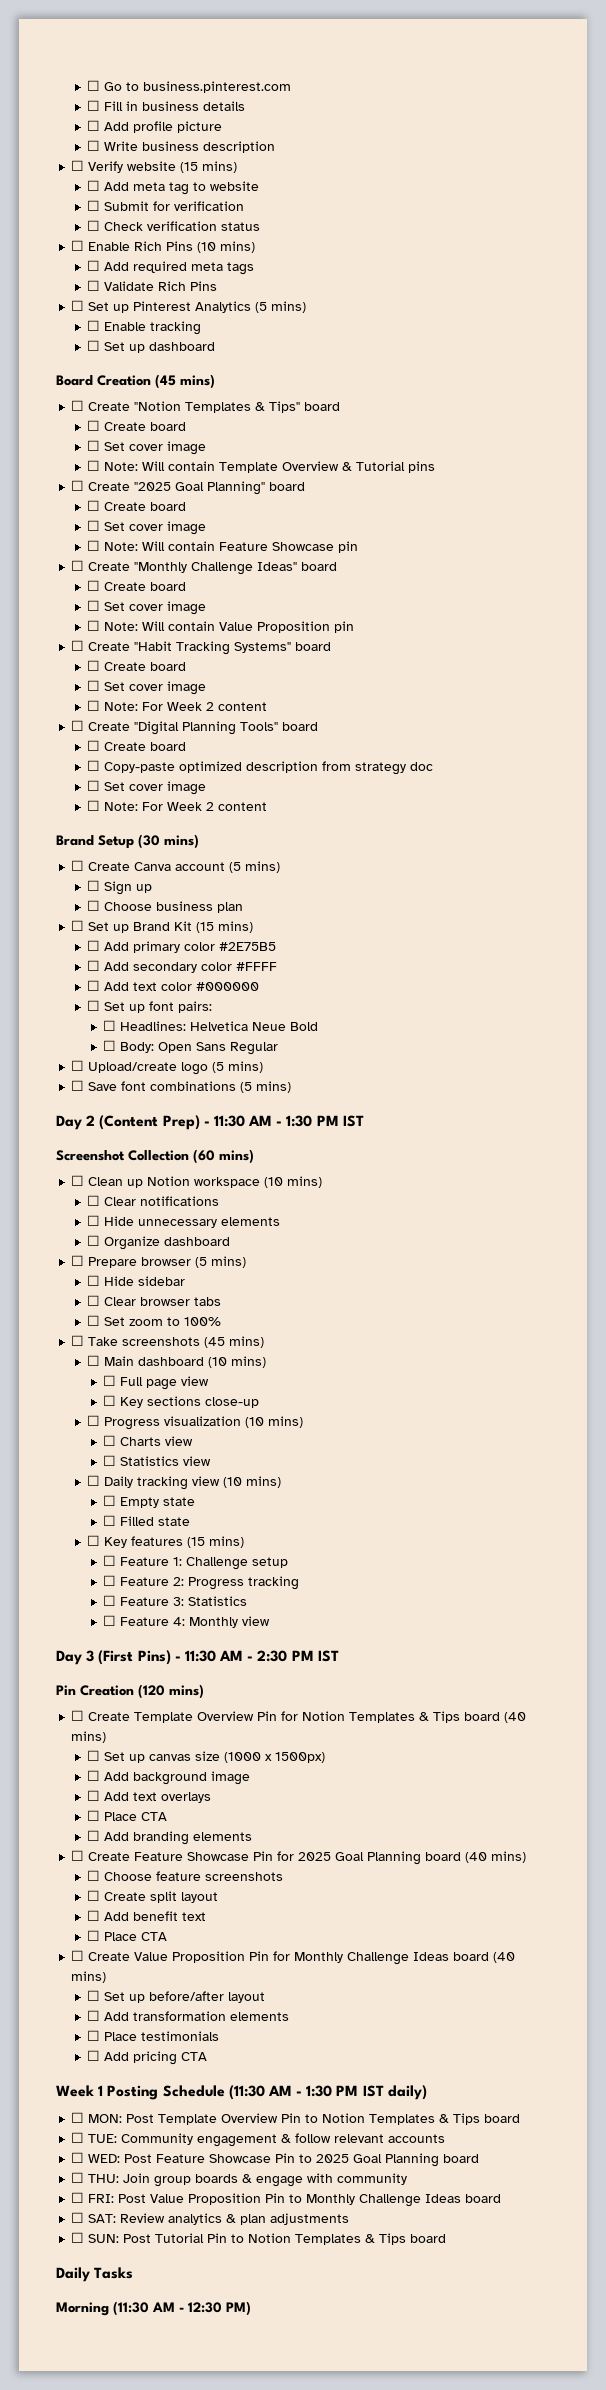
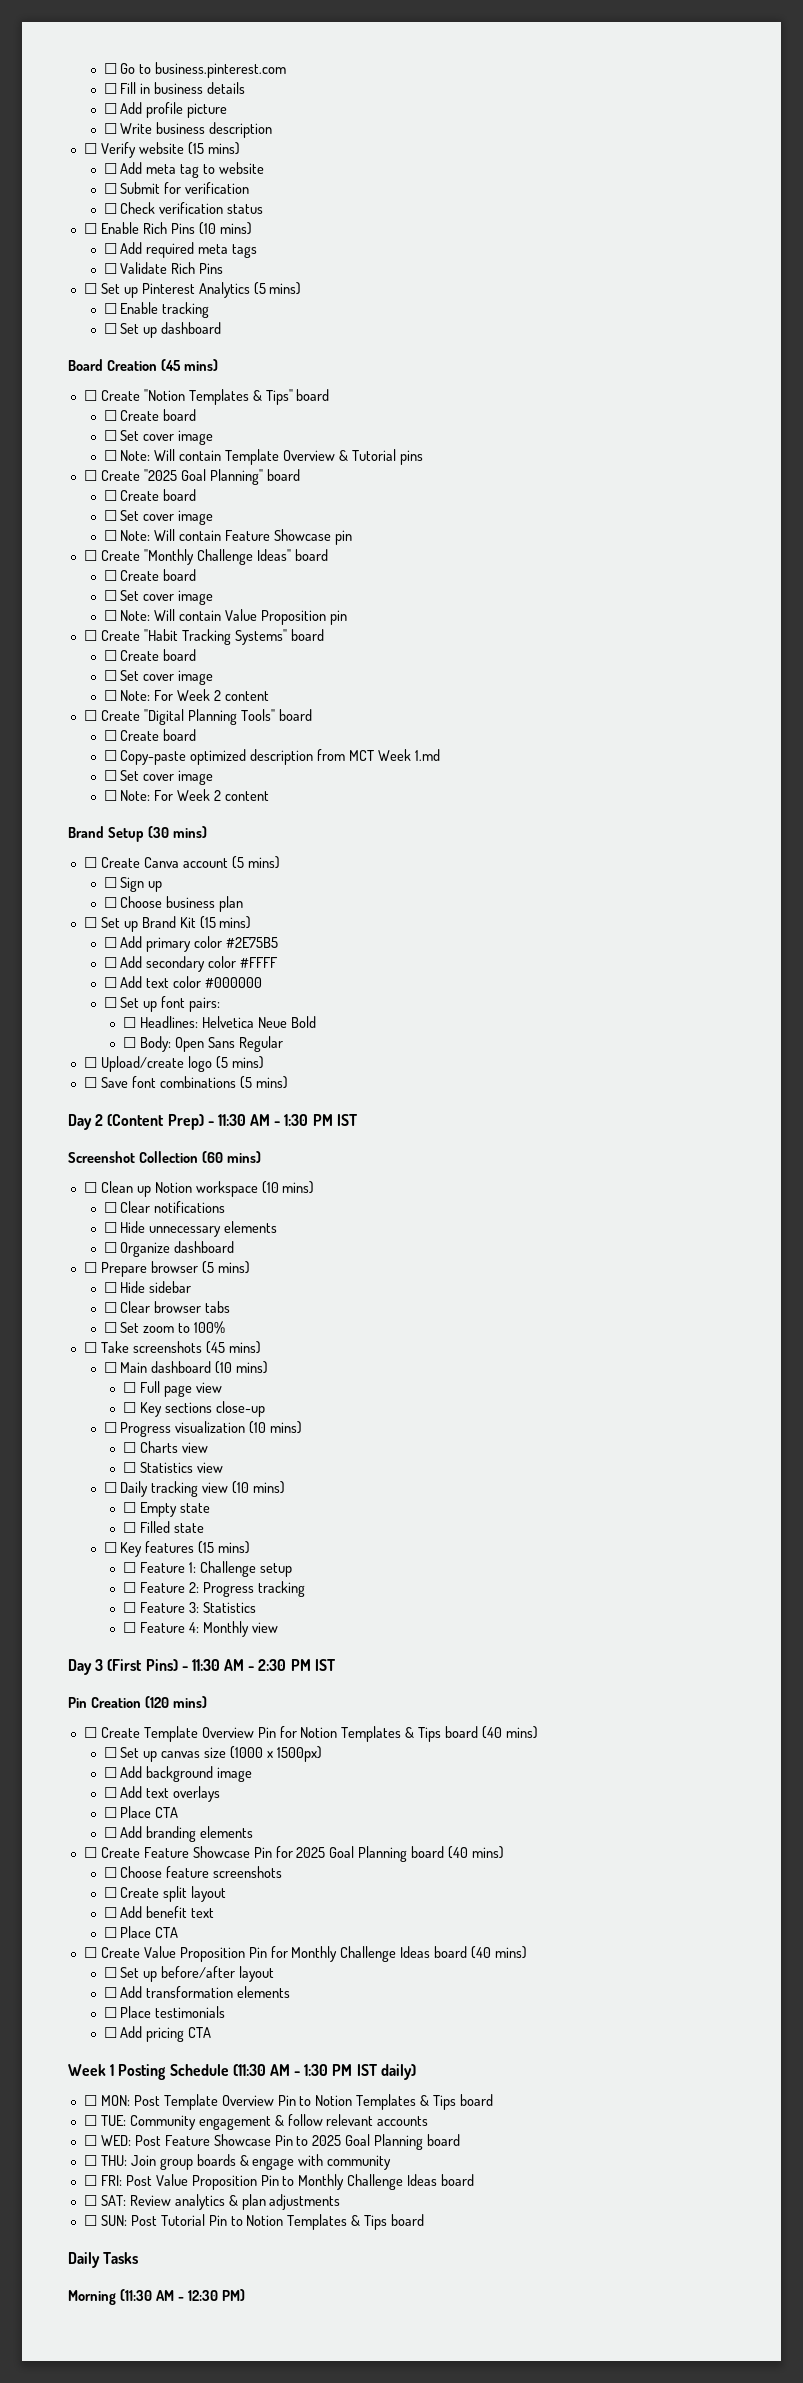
[355,762,434,775] strategy doc -> [349,749,440,761] MCT Week 1.md

